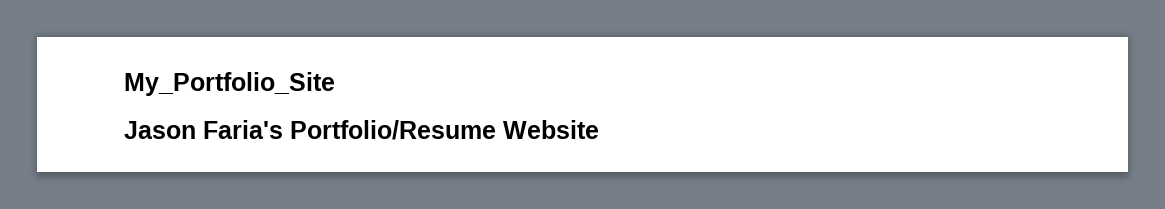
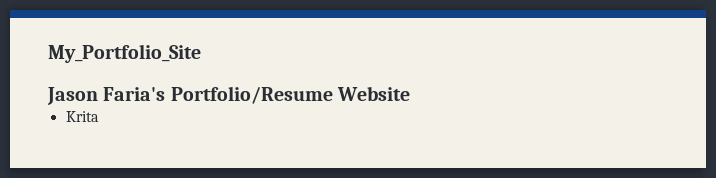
(599, 129) none -> [65,111,99,122] // Krita

